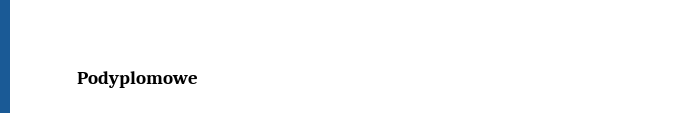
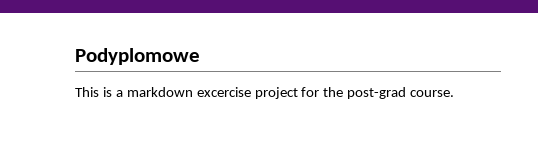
(198, 79) none -> [75,87,455,99] // This is a markdown excercise project for the post-grad course.

